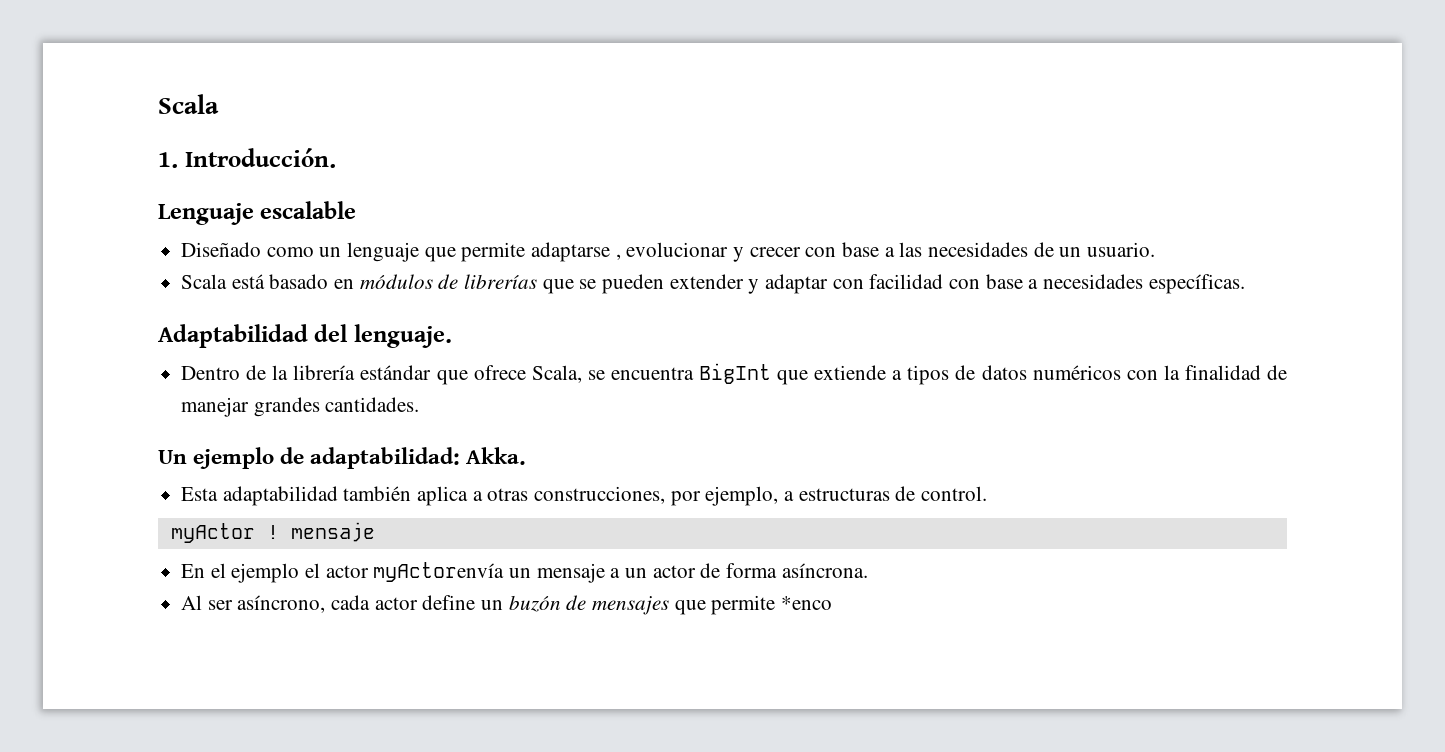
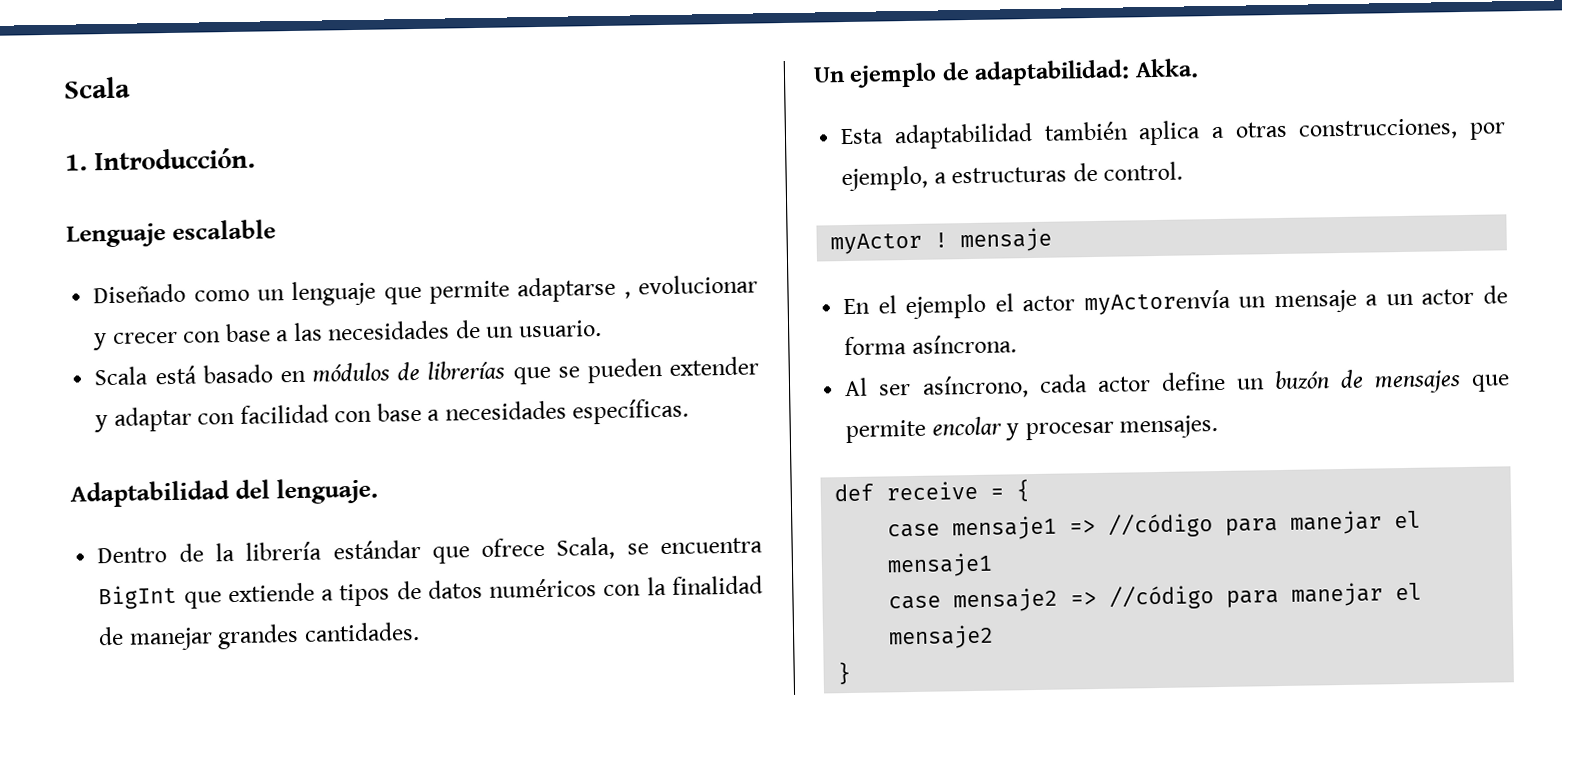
[781,596,833,610] *enco -> [931,414,1219,441] [834,479,1031,502] [887,510,1422,541] [887,552,994,578] [888,582,1423,613] [888,624,995,650] [837,661,852,685] encolar y procesar mensajes. // def receive = { // case mensaje1 => //código para manejar el mensaje1 // case mensaje2 => //código para manejar el mensaje2 // }

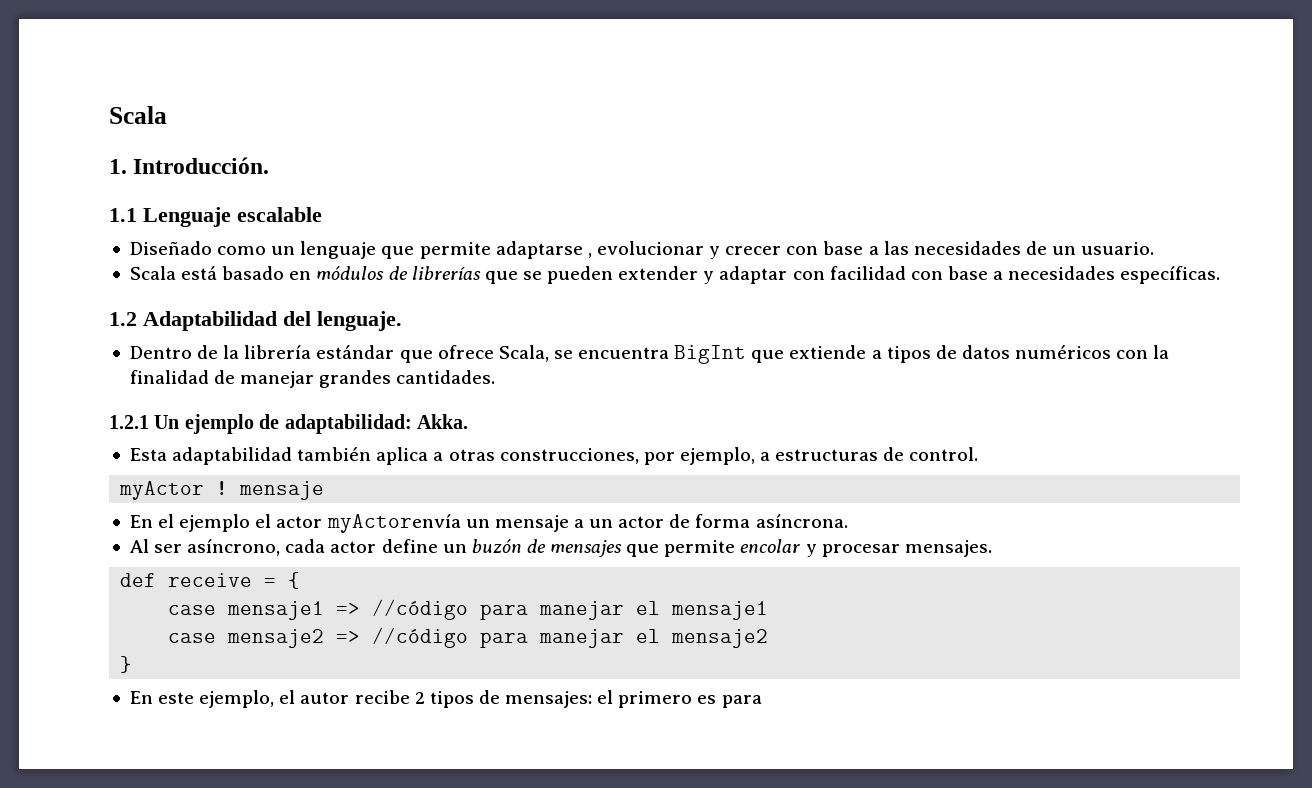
(257, 159) none -> [109,208,137,222] 1.1
(690, 411) none -> [109,312,137,326] 1.2
(420, 632) none -> [109,415,149,429] 1.2.1
(852, 673) none -> [129,690,762,708] // En este ejemplo, el autor recibe 2 tipos de mensajes: el primero es para

